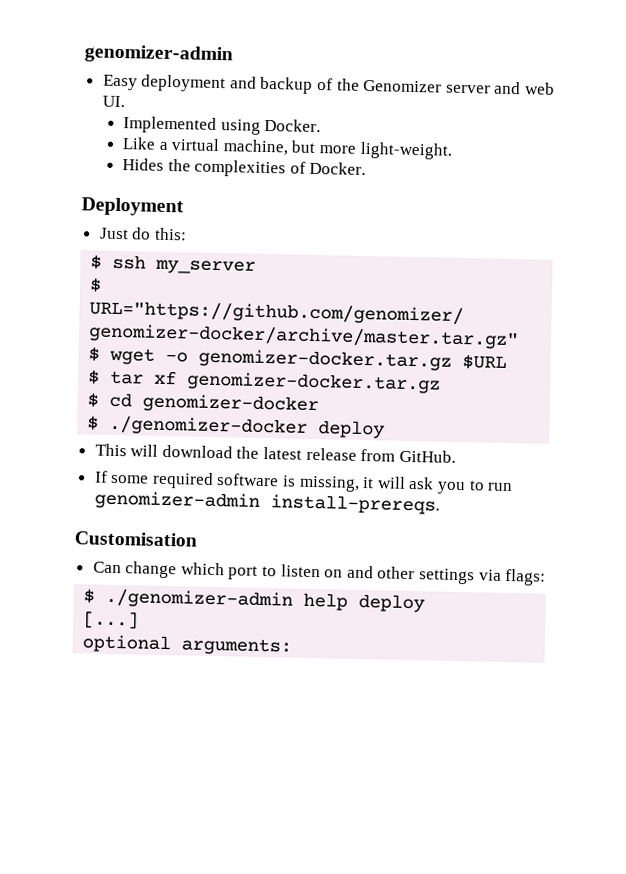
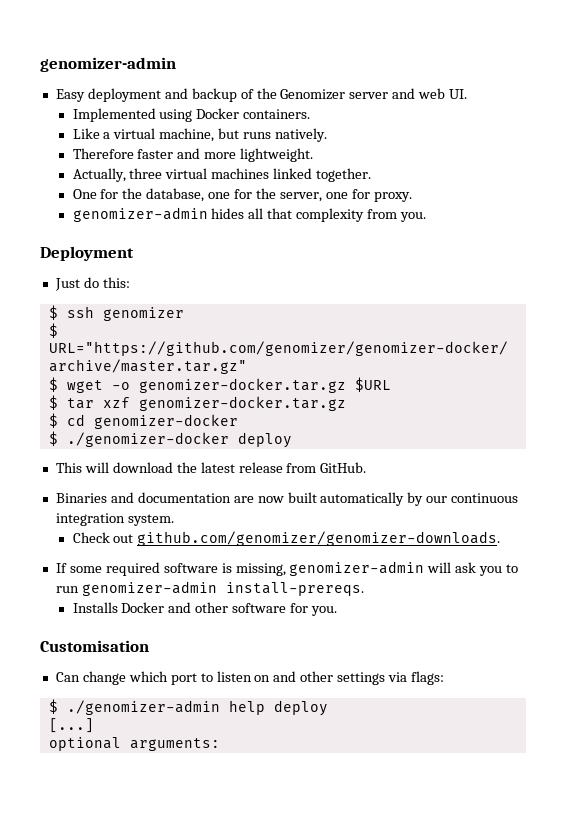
[264,118,322,133] Docker. -> [196,108,311,119] Docker containers.
[318,141,453,160] [122,158,367,178] more light-weight. // Hides the complexities of Docker. -> [243,128,328,142] [72,148,314,162] [72,168,372,182] [72,188,412,202] [72,207,427,222] runs natively. // Therefore faster and more lightweight. // Actually, three virtual machines linked together. // One for the database, one for the server, one for proxy. // genomizer-admin hides all that complexity from you.
[155,259,257,275] my_server -> [102,307,184,321] genomizer
[154,370,178,385] xf -> [102,397,130,408] xzf
(456, 456) none -> [55,492,519,506] [55,513,174,526] [72,531,501,546] // Binaries and documentation are now built automatically by our continuous integration system. // Check out github.com/genomizer/genomizer-downloads.
[362,477,375,489] it -> [289,561,425,576] genomizer-admin
(440, 504) none -> [72,602,338,616] // Installs Docker and other software for you.

